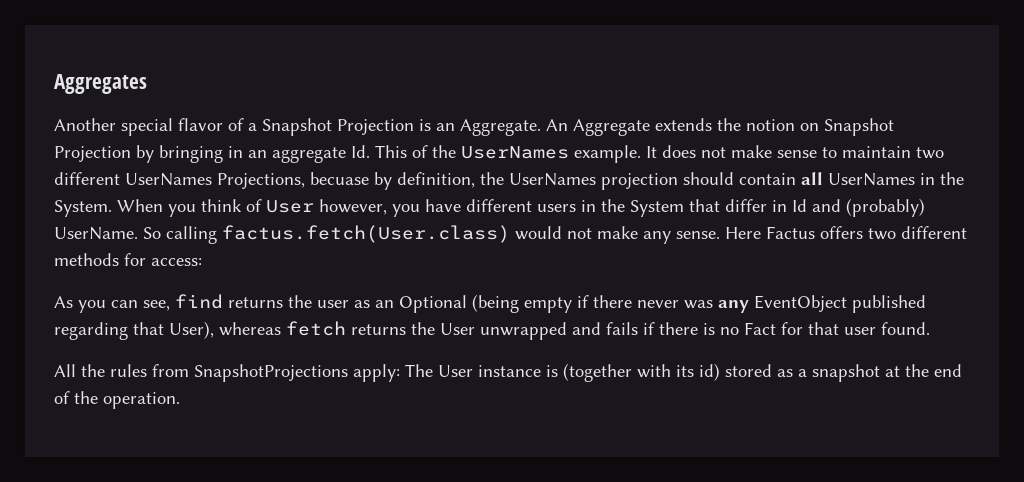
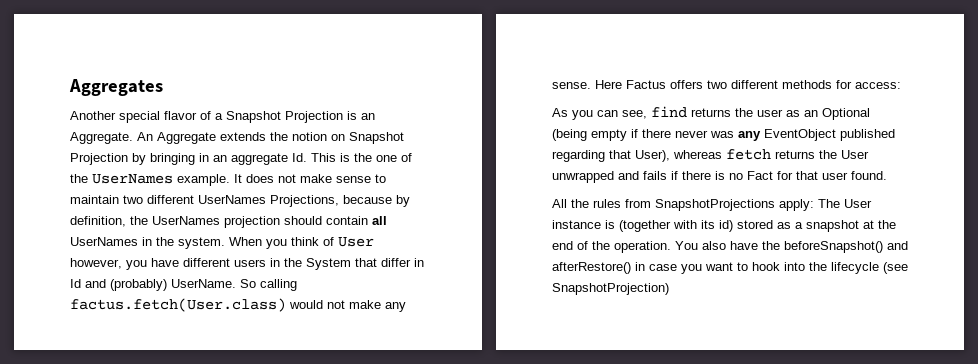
(407, 151) none -> [340,153,397,162] is the one
[310,172,369,185] becuase -> [343,195,392,204] because
[54,200,112,217] System. -> [178,237,225,249] system.
(180, 400) none -> [675,241,908,253] [552,262,908,274] [552,283,669,295] You also have the beforeSnapshot() and afterRestore() in case you want to hook into the lifecycle (see SnapshotProjection)

